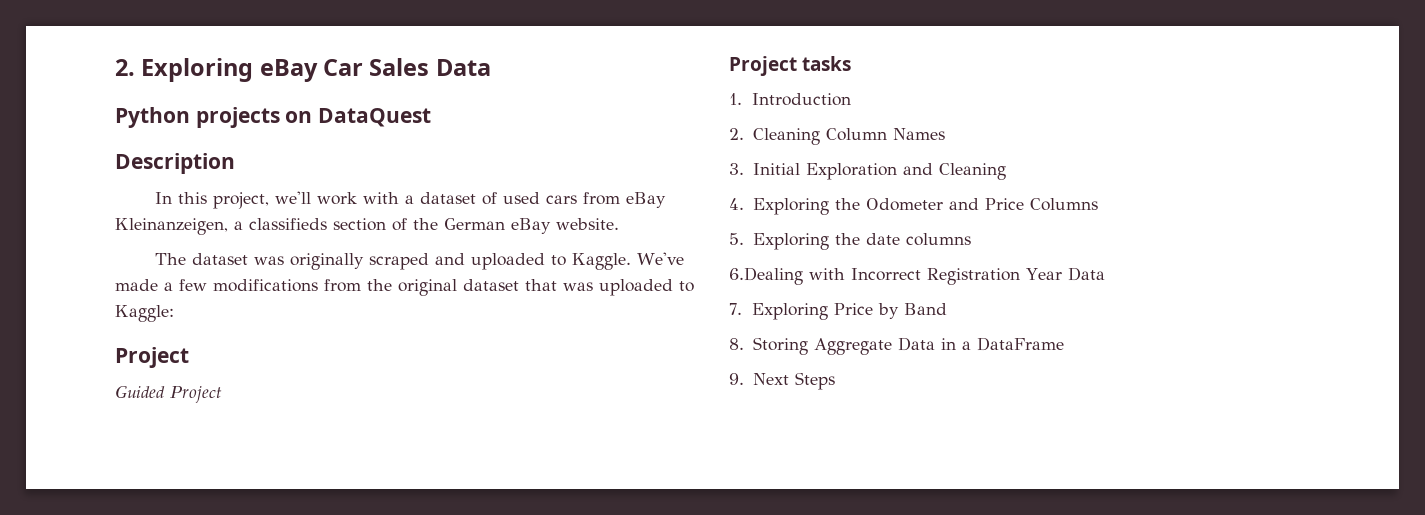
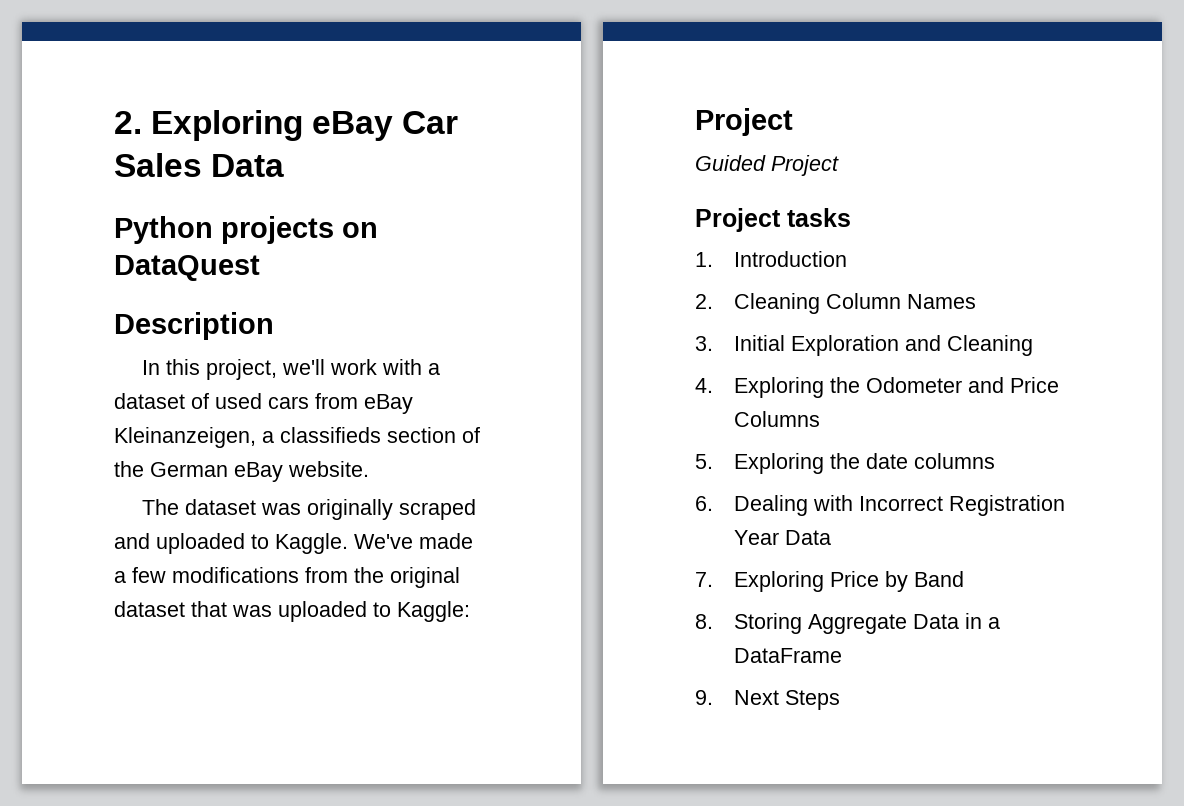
[729,267,803,285] 6.Dealing -> [695,495,809,516] 6. Dealing

